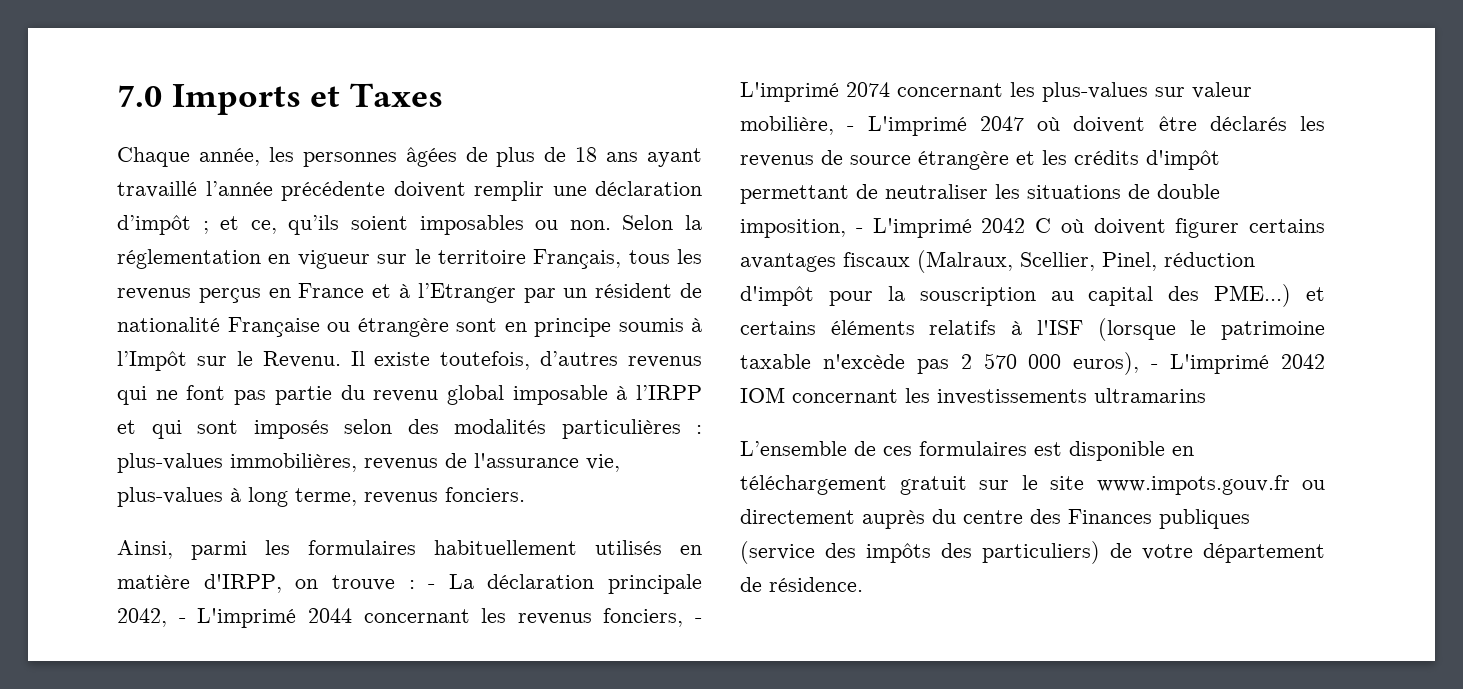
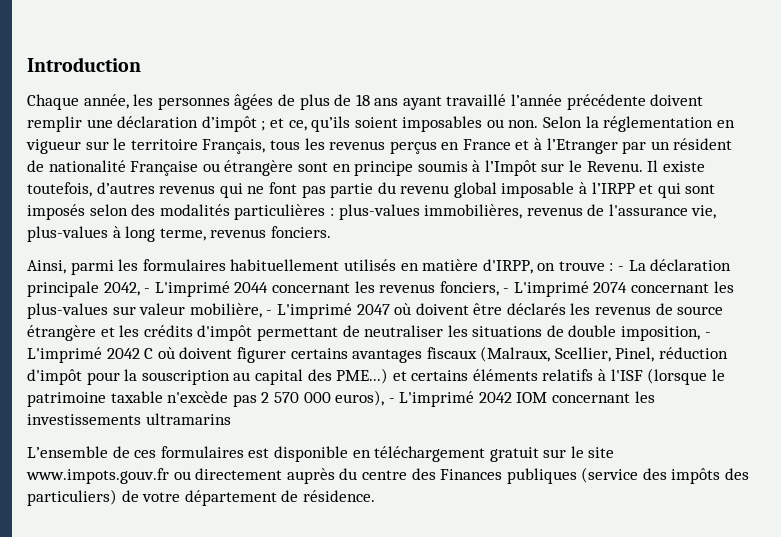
[117,83,443,115] 7.0 Imports et Taxes -> [27,57,141,72] Introduction

